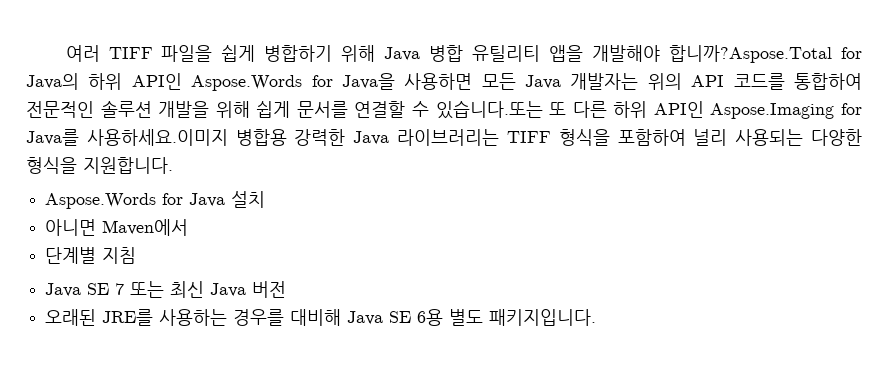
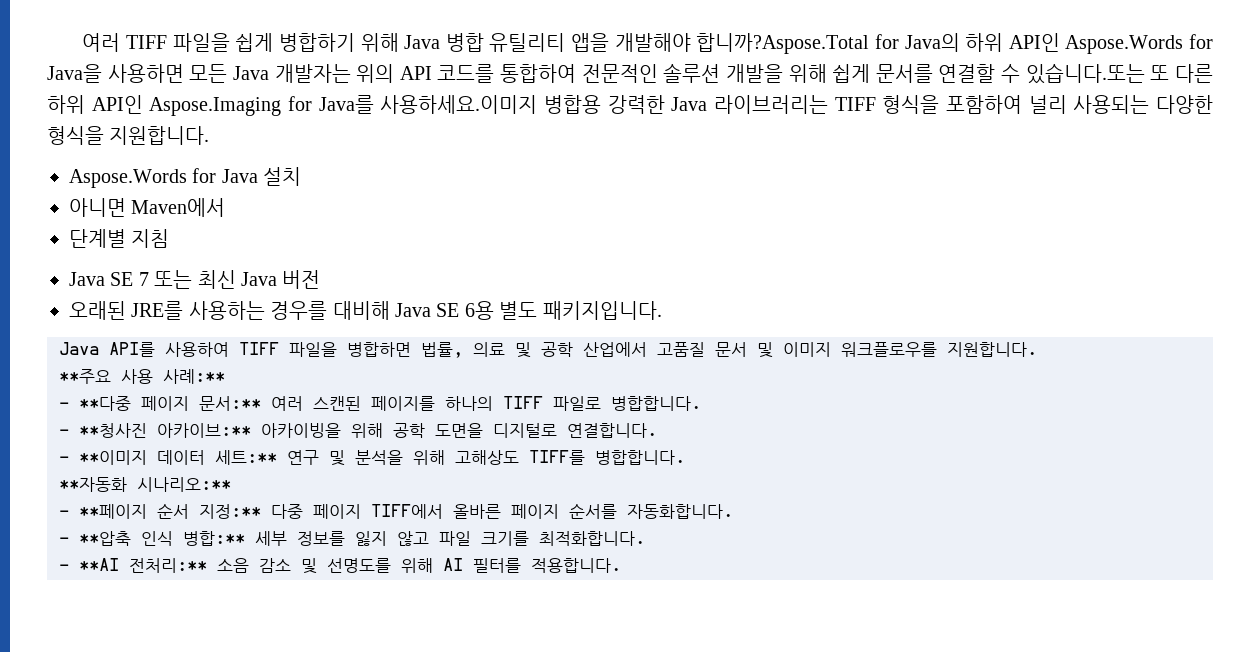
(597, 317) none -> [59,342,1037,358] [59,369,225,384] [59,396,701,411] [59,423,657,438] [59,450,685,466] [59,477,231,492] [59,503,733,519] [59,531,645,546] [59,558,621,574] // Java API를 사용하여 TIFF 파일을 병합하면 법률, 의료 및 공학 산업에서 고품질 문서 및 이미지 워크플로우를 지원합니다. // **주요 사용 사례:** // - **다중 페이지 문서:** 여러 스캔된 페이지를 하나의 TIFF 파일로 병합합니다. // - **청사진 아카이브:** 아카이빙을 위해 공학 도면을 디지털로 연결합니다. // - **이미지 데이터 세트:** 연구 및 분석을 위해 고해상도 TIFF를 병합합니다. // **자동화 시나리오:** // - **페이지 순서 지정:** 다중 페이지 TIFF에서 올바른 페이지 순서를 자동화합니다. // - **압축 인식 병합:** 세부 정보를 잃지 않고 파일 크기를 최적화합니다. // - **AI 전처리:** 소음 감소 및 선명도를 위해 AI 필터를 적용합니다.

